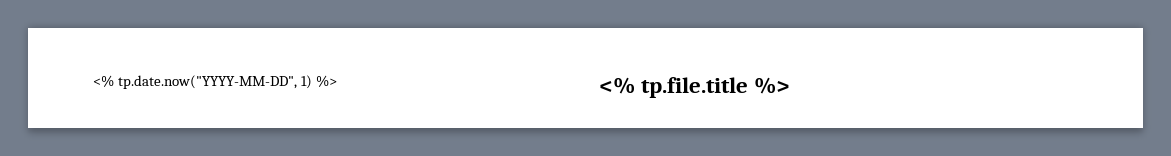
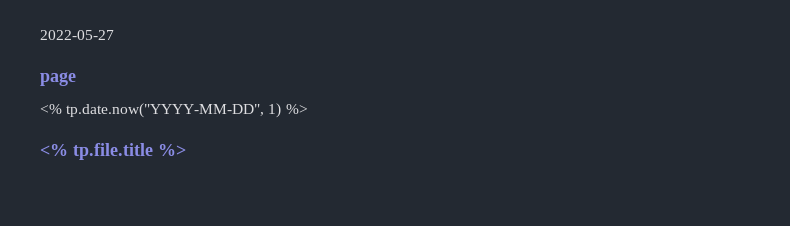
(93, 81) none -> [40,30,114,40] [40,72,76,86] 2022-05-27 // page //

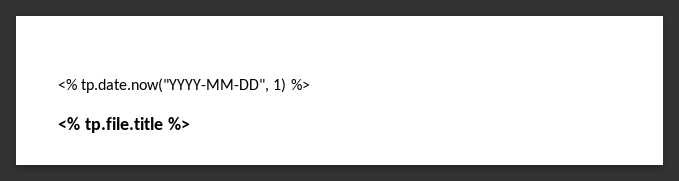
[40,30,114,40] [40,72,76,86] 2022-05-27 // page // -> (58, 84) none

